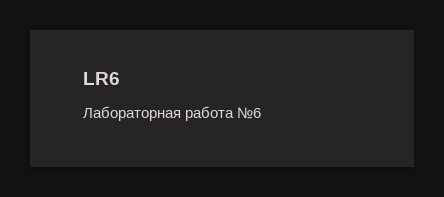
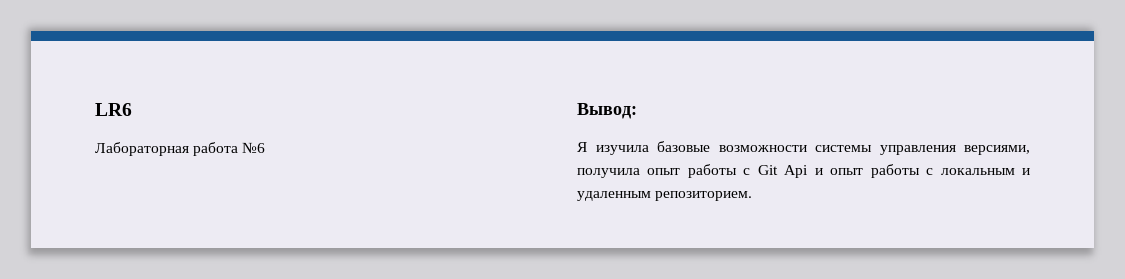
(262, 113) none -> [577,103,637,119] [577,141,1030,155] [577,164,1030,178] [577,191,753,201] // Вывод: // Я изучила базовые возможности системы управления версиями, получила опыт работы с Git Api и опыт работы с локальным и удаленным репозиторием.

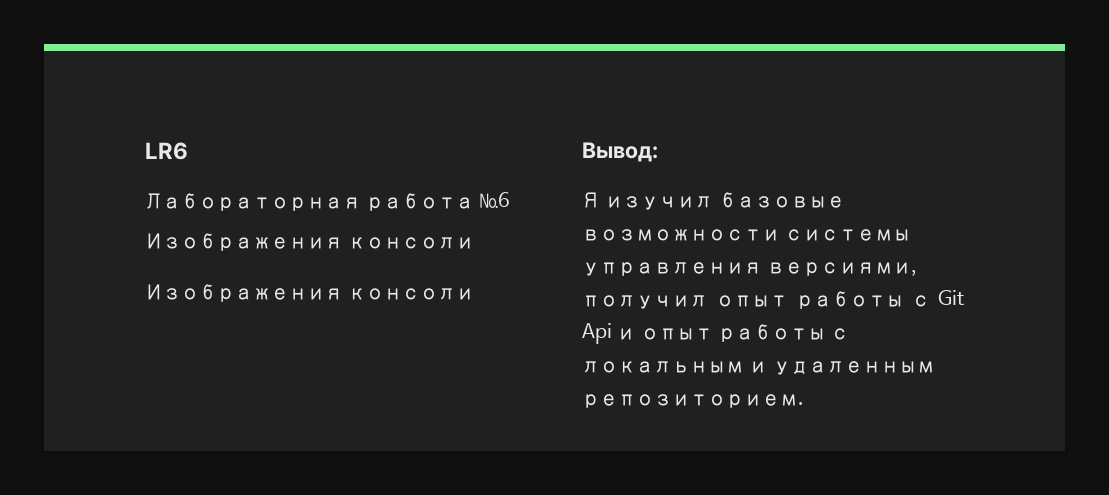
(266, 147) none -> [145,233,475,251] [145,284,475,302] // Изображения консоли // Изображения консоли
[595,145,649,155] изучила -> [605,196,714,210] изучил
[577,168,640,178] получила -> [582,295,708,309] получил

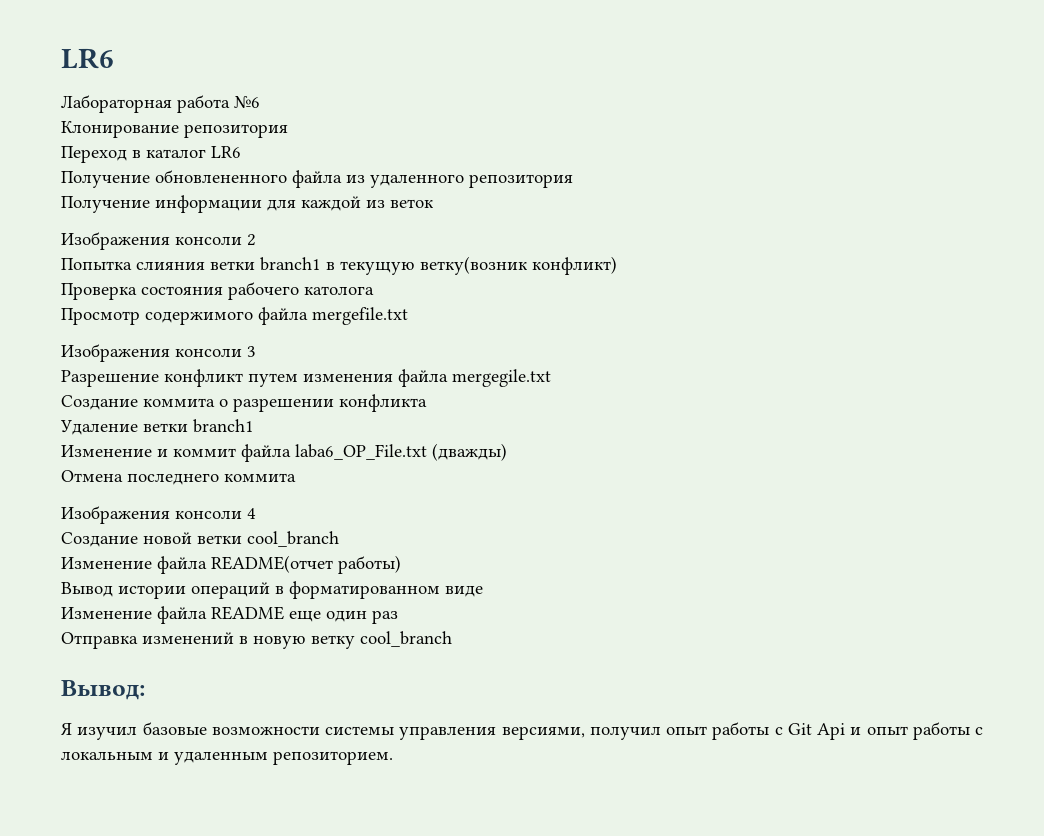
[145,233,475,251] [145,284,475,302] Изображения консоли // Изображения консоли -> [61,121,288,138] [61,146,241,163] [61,170,573,188] [61,195,434,213] [61,232,256,250] [61,256,617,275] [61,282,374,300] [61,307,408,325] [61,344,256,362] [61,369,551,387] [61,394,427,412] [60,419,254,435] [61,443,507,462] [61,470,296,485] [61,506,256,524] [61,531,339,547] [61,555,401,574] [61,581,483,599] [61,606,398,624] [61,631,452,649] Клонирование репозитория // Переход в каталог LR6 // Получение обновлененного файла из удаленного репозитория // Получение информации для каждой из веток // Изображения консоли 2 // Попытка слияния ветки branch1 в текущую ветку(возник конфликт) // Проверка состояния рабочего католога // Просмотр содержимого файла mergefile.txt // Изображения консоли 3 // Разрешение конфликт путем изменения файла mergegile.txt // Создание коммита о разрешении конфликта // Удаление ветки branch1 // Изменение и коммит файла laba6_OP_File.txt (дважды) // Отмена последнего коммита // Изображения консоли 4 // Создание новой ветки cool_branch // Изменение файла README(отчет работы) // Вывод истории операций в форматированном виде // Изменение файла README еще один раз // Отправка изменений в новую ветку cool_branch

